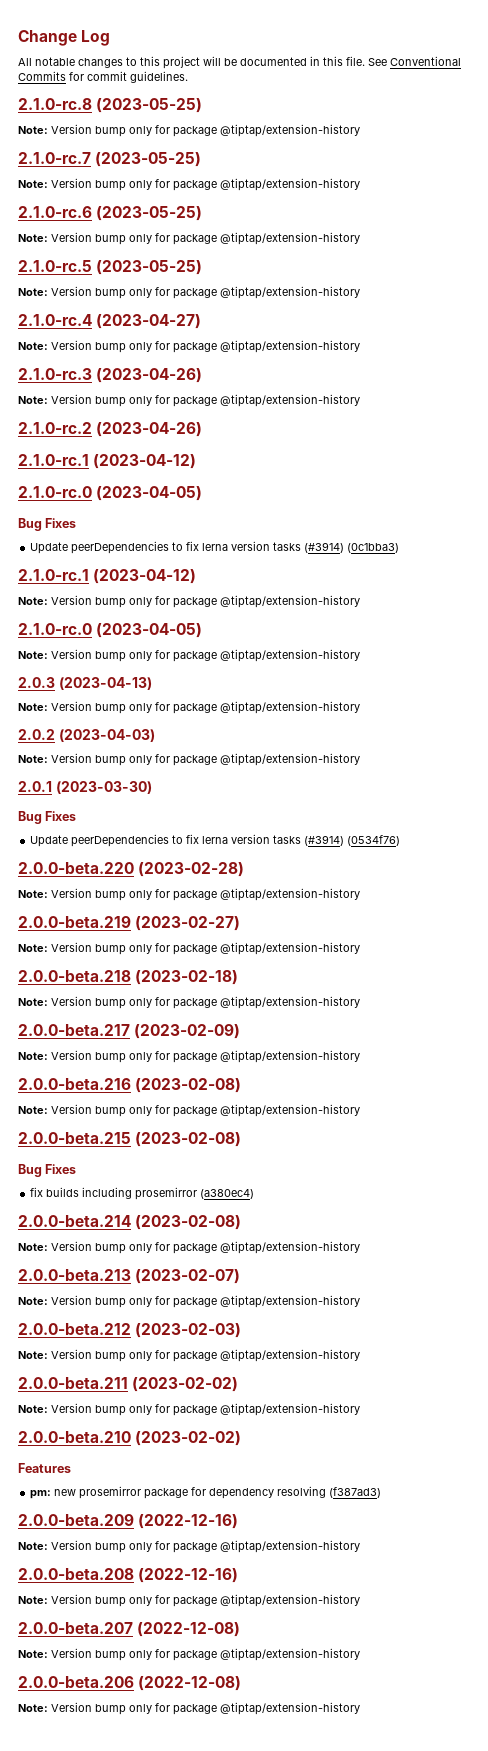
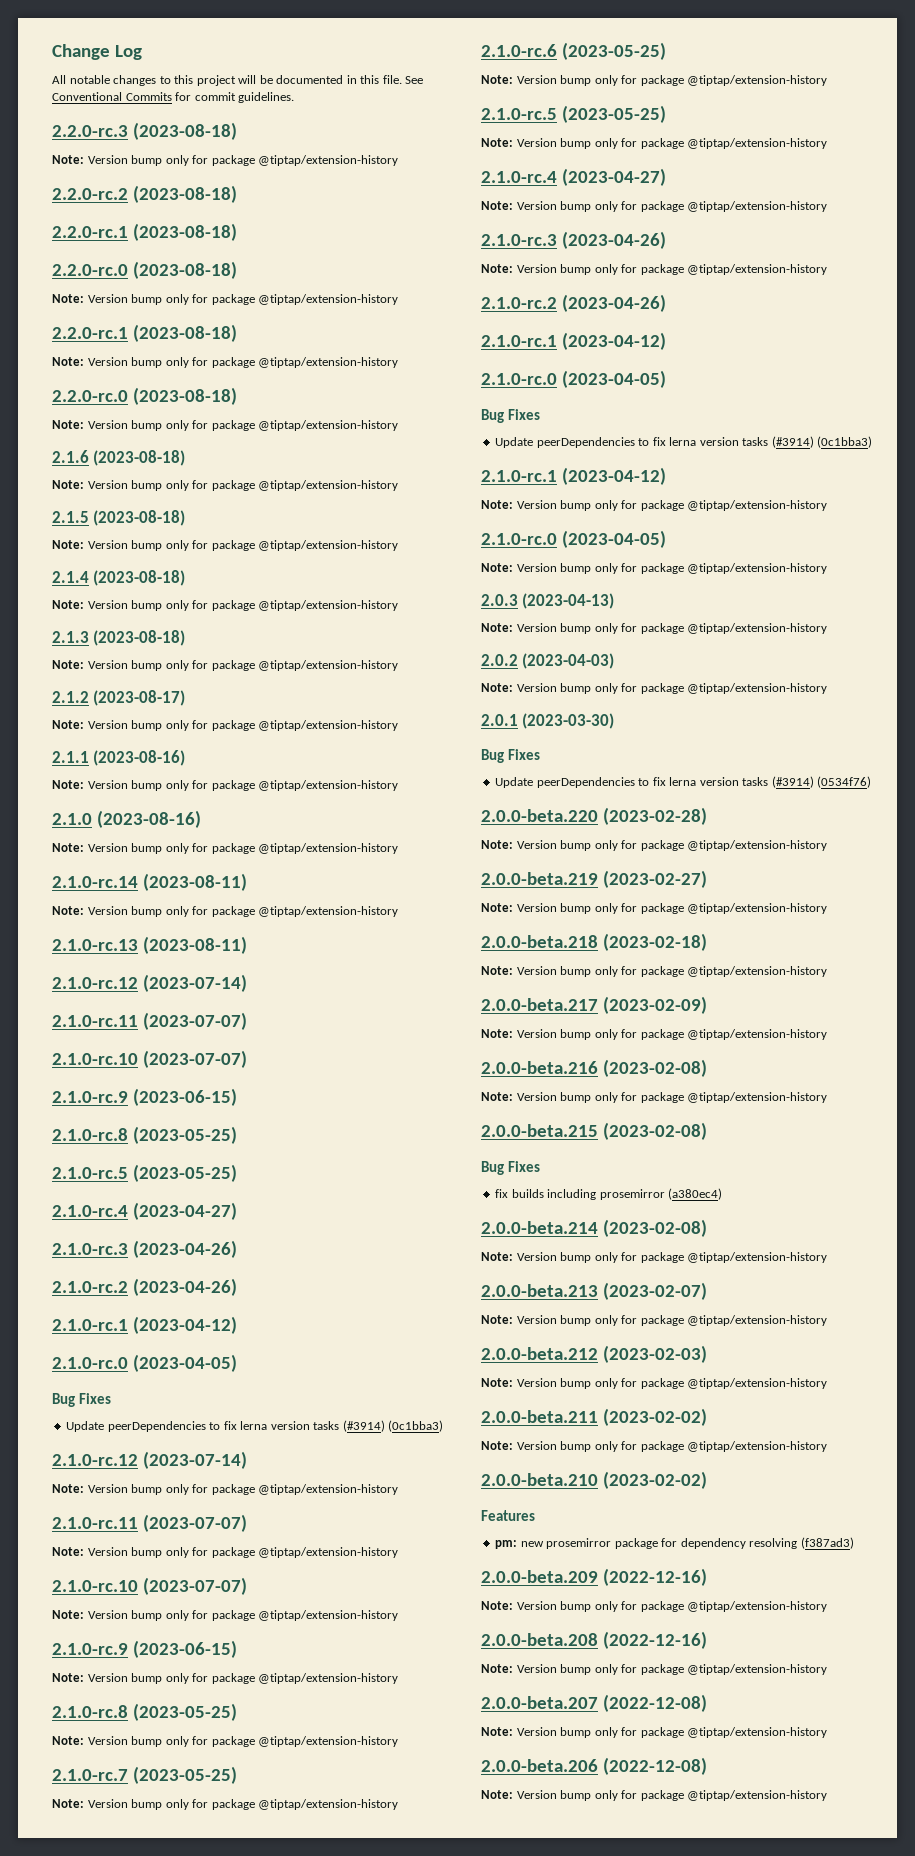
(188, 77) none -> [52,122,237,140] [52,155,399,166] [52,185,237,203] [52,223,237,241] [52,261,237,279] [52,294,399,305] [52,324,237,342] [52,357,399,368] [52,387,237,405] [52,420,399,431] [52,450,186,466] [52,480,399,491] [52,510,186,526] [52,540,399,551] [52,570,186,586] [52,600,399,611] [52,630,186,646] [52,660,399,671] [52,690,186,706] [52,720,399,731] [52,750,186,766] [52,780,399,791] [52,810,201,828] [52,843,399,854] [52,873,247,891] [52,906,399,917] [52,936,247,954] [52,974,247,992] [52,1012,247,1030] [52,1050,247,1068] [52,1088,237,1106] [52,1126,237,1144] [52,1164,237,1182] [52,1202,237,1220] [52,1240,237,1258] [52,1278,237,1296] [52,1316,237,1334] [52,1354,237,1372] [52,1393,111,1407] [66,1420,444,1432] [52,1451,247,1469] [52,1484,399,1495] [52,1514,247,1532] [52,1547,399,1558] [52,1577,247,1595] [52,1610,399,1621] [52,1640,237,1658] [52,1673,399,1684] // 2.2.0-rc.3 (2023-08-18) // Note: Version bump only for package @tiptap/extension-history // 2.2.0-rc.2 (2023-08-18) // 2.2.0-rc.1 (2023-08-18) // 2.2.0-rc.0 (2023-08-18) // Note: Version bump only for package @tiptap/extension-history // 2.2.0-rc.1 (2023-08-18) // Note: Version bump only for package @tiptap/extension-history // 2.2.0-rc.0 (2023-08-18) // Note: Version bump only for package @tiptap/extension-history // 2.1.6 (2023-08-18) // Note: Version bump only for package @tiptap/extension-history // 2.1.5 (2023-08-18) // Note: Version bump only for package @tiptap/extension-history // 2.1.4 (2023-08-18) // Note: Version bump only for package @tiptap/extension-history // 2.1.3 (2023-08-18) // Note: Version bump only for package @tiptap/extension-history // 2.1.2 (2023-08-17) // Note: Version bump only for package @tiptap/extension-history // 2.1.1 (2023-08-16) // Note: Version bump only for package @tiptap/extension-history // 2.1.0 (2023-08-16) // Note: Version bump only for package @tiptap/extension-history // 2.1.0-rc.14 (2023-08-11) // Note: Version bump only for package @tiptap/extension-history // 2.1.0-rc.13 (2023-08-11) // 2.1.0-rc.12 (2023-07-14) // 2.1.0-rc.11 (2023-07-07) // 2.1.0-rc.10 (2023-07-07) // 2.1.0-rc.9 (2023-06-15) // 2.1.0-rc.8 (2023-05-25) // 2.1.0-rc.5 (2023-05-25) // 2.1.0-rc.4 (2023-04-27) // 2.1.0-rc.3 (2023-04-26) // 2.1.0-rc.2 (2023-04-26) // 2.1.0-rc.1 (2023-04-12) // 2.1.0-rc.0 (2023-04-05) // Bug Fixes // Update peerDependencies to fix lerna version tasks (#3914) (0c1bba3) // 2.1.0-rc.12 (2023-07-14) // Note: Version bump only for package @tiptap/extension-history // 2.1.0-rc.11 (2023-07-07) // Note: Version bump only for package @tiptap/extension-history // 2.1.0-rc.10 (2023-07-07) // Note: Version bump only for package @tiptap/extension-history // 2.1.0-rc.9 (2023-06-15) // Note: Version bump only for package @tiptap/extension-history

